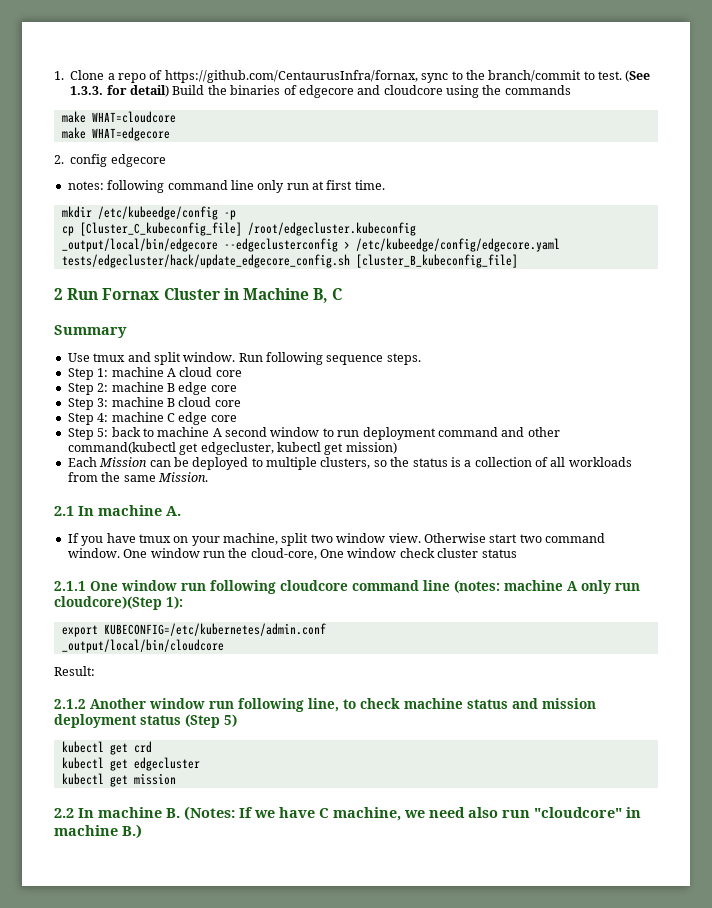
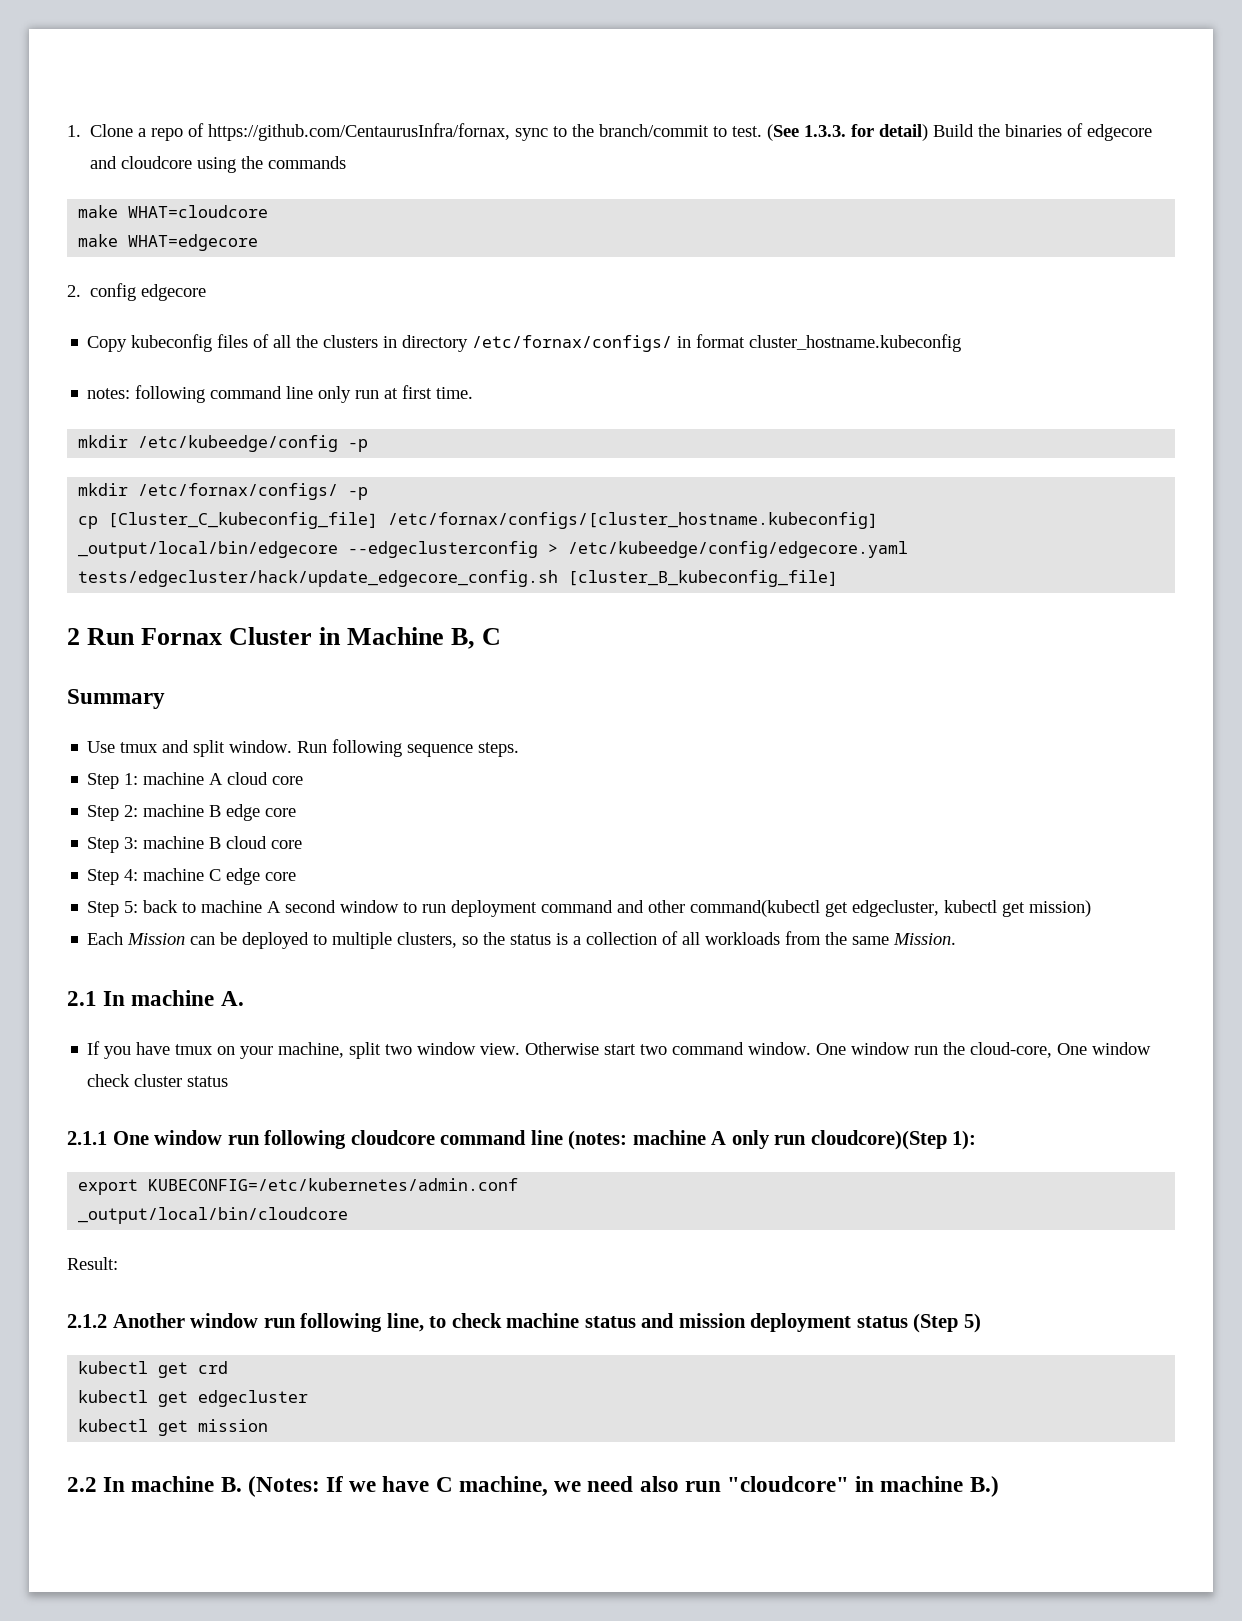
(166, 160) none -> [87,334,962,352] // Copy kubeconfig files of all the clusters in directory /etc/fornax/configs/ in format cluster_hostname.kubeconfig
(236, 215) none -> [78,483,369,500] // mkdir /etc/fornax/configs/ -p
[247,222,416,236] /root/edgecluster.kubeconfig -> [388,512,879,529] /etc/fornax/configs/[cluster_hostname.kubeconfig]

